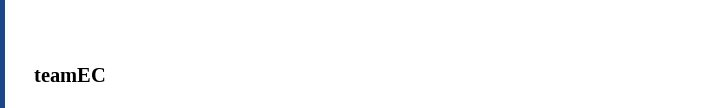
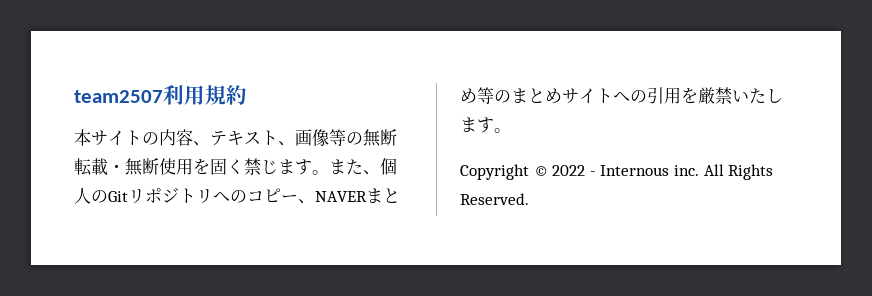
[34,68,106,82] teamEC -> [74,84,247,105] [74,129,397,147] [74,158,397,176] [74,187,400,204] [460,87,783,105] [460,117,511,133] [460,164,774,180] [460,193,529,205] team2507利用規約 // 本サイトの内容、テキスト、画像等の無断転載・無断使用を固く禁じます。また、個人のGitリポジトリへのコピー、NAVERまとめ等のまとめサイトへの引用を厳禁いたします。 // Copyright © 2022 - Internous inc. All Rights Reserved.

